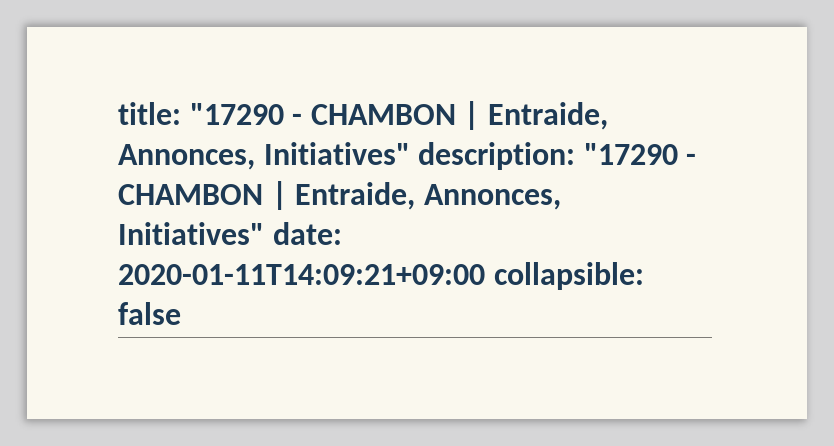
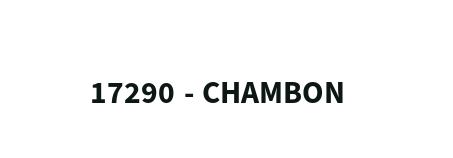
[118,101,608,130] [118,142,697,170] [118,181,561,210] [118,222,342,245] [118,262,644,290] [118,302,181,325] title: "17290 - CHAMBON | Entraide, Annonces, Initiatives" description: "17290 - CHAMBON | Entraide, Annonces, Initiatives" date: 2020-01-11T14:09:21+09:00 collapsible: false -> [90,82,346,103] 17290 - CHAMBON

